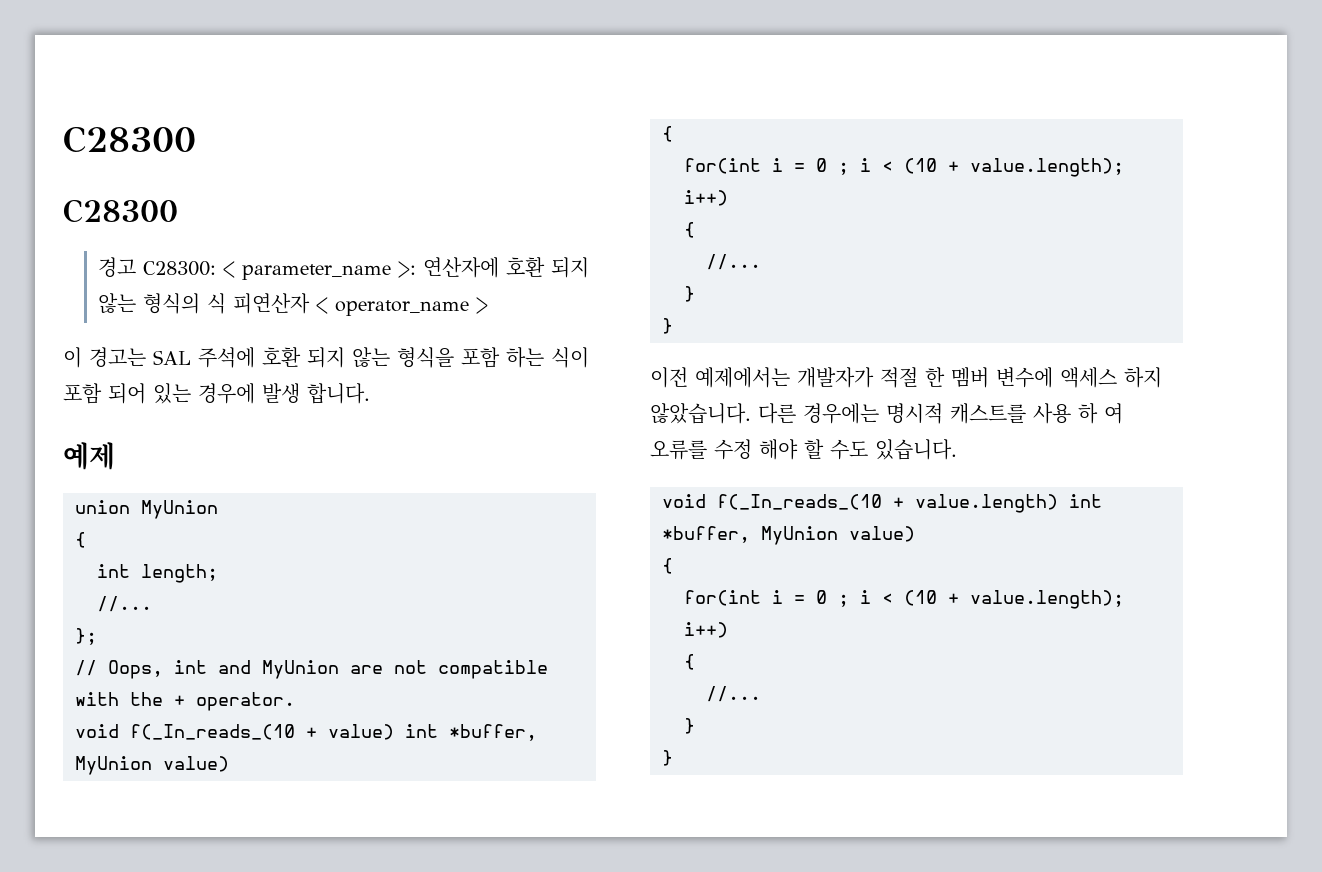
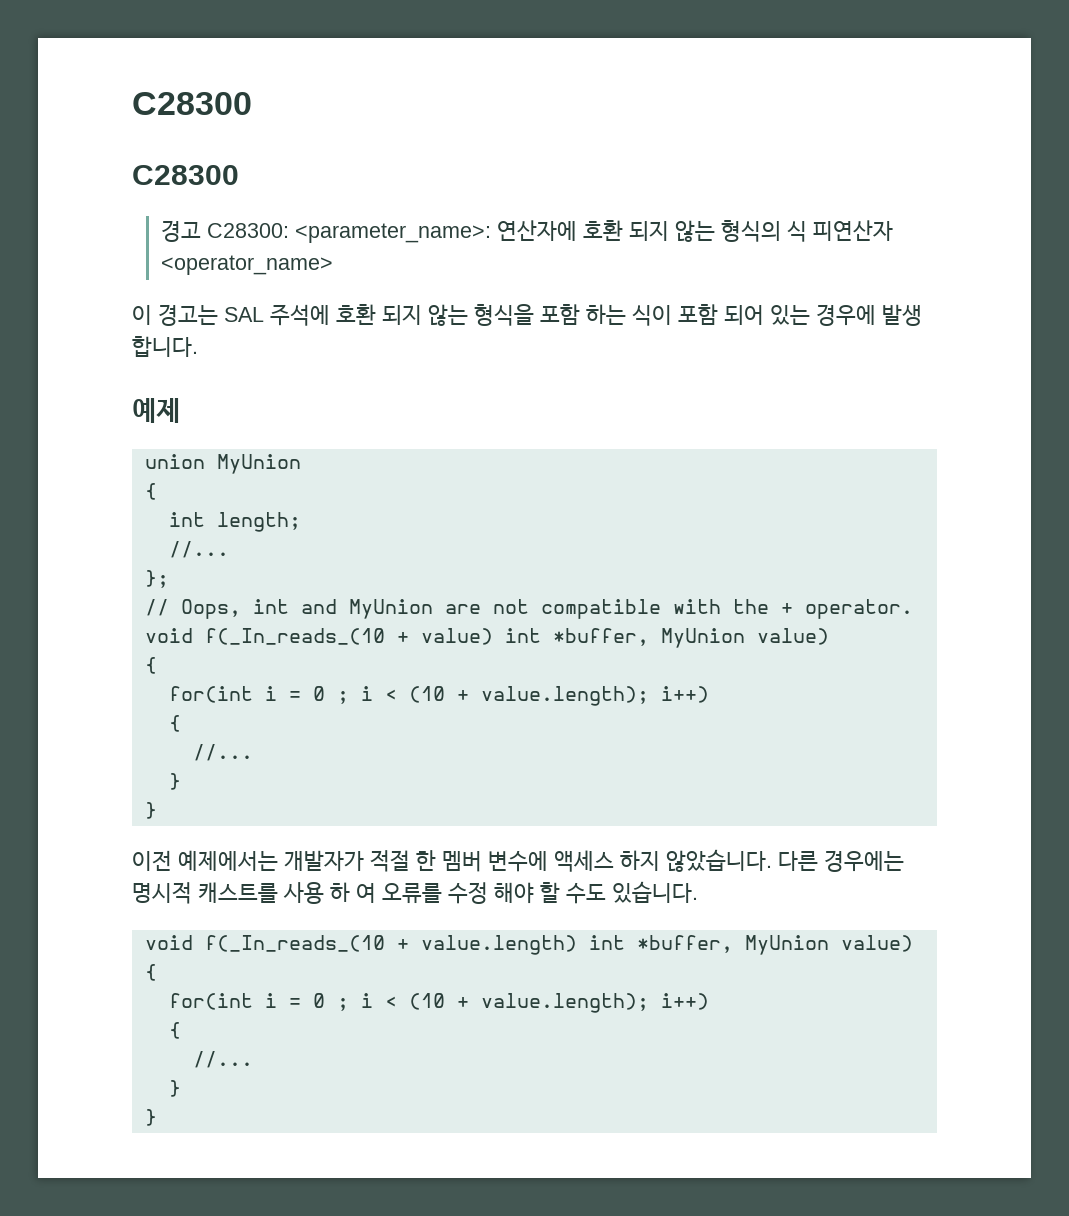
[222,261,416,280] < parameter_name >: -> [295,223,492,243] <parameter_name>:
[315,297,488,316] < operator_name > -> [161,255,334,275] <operator_name>

